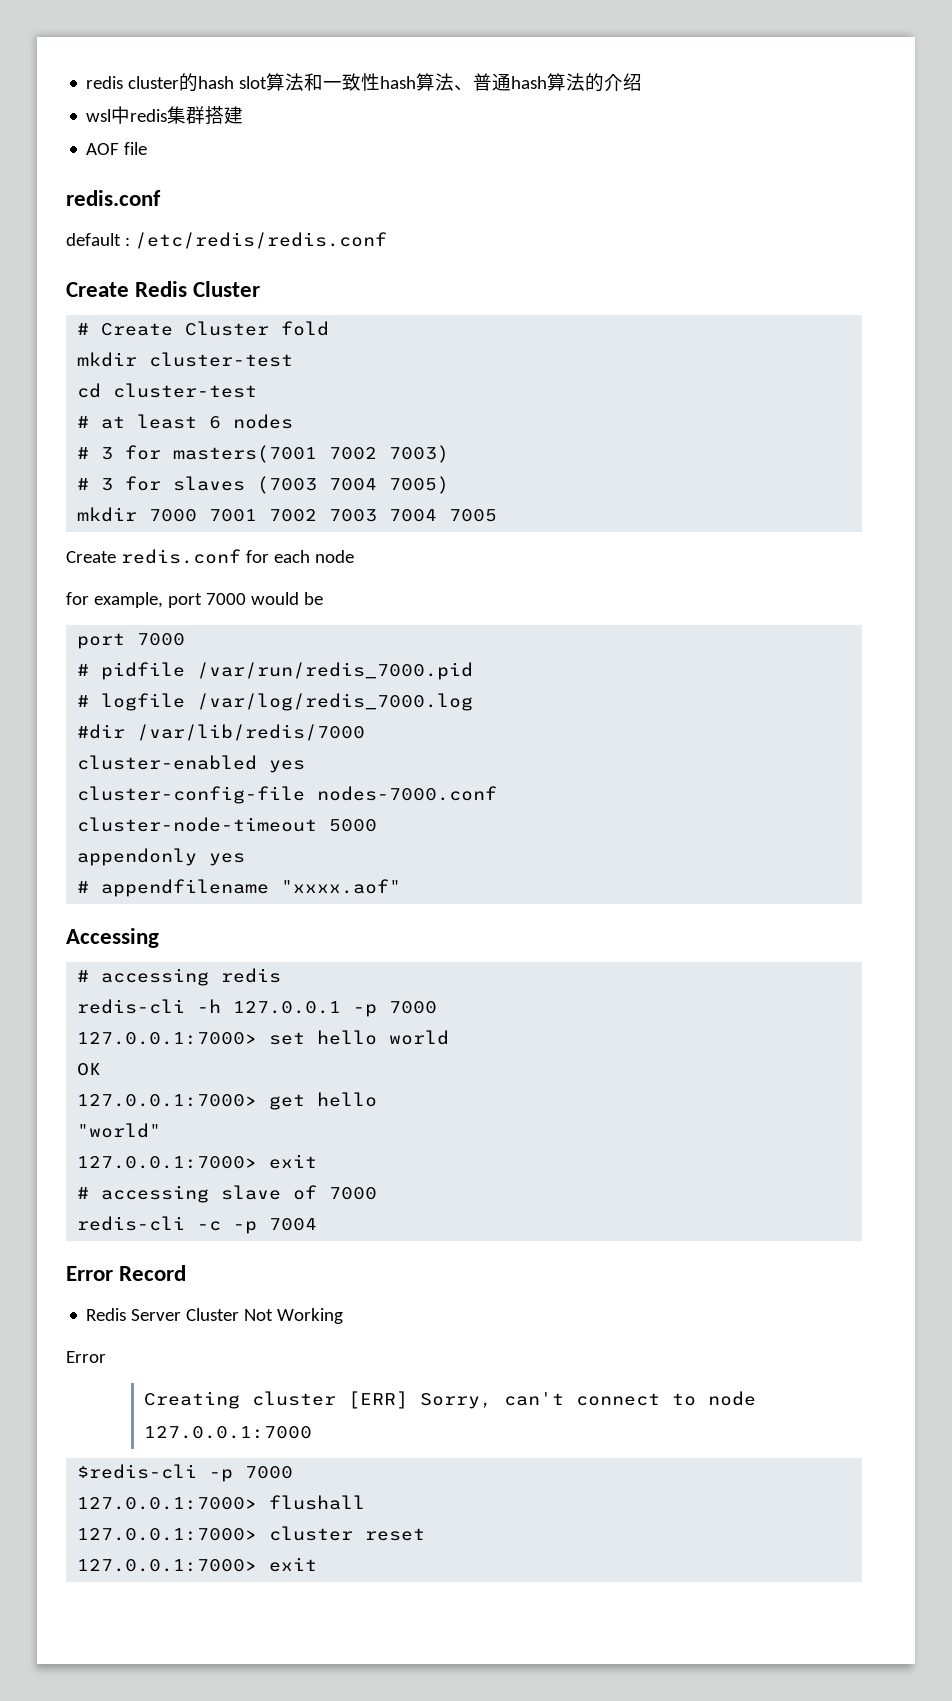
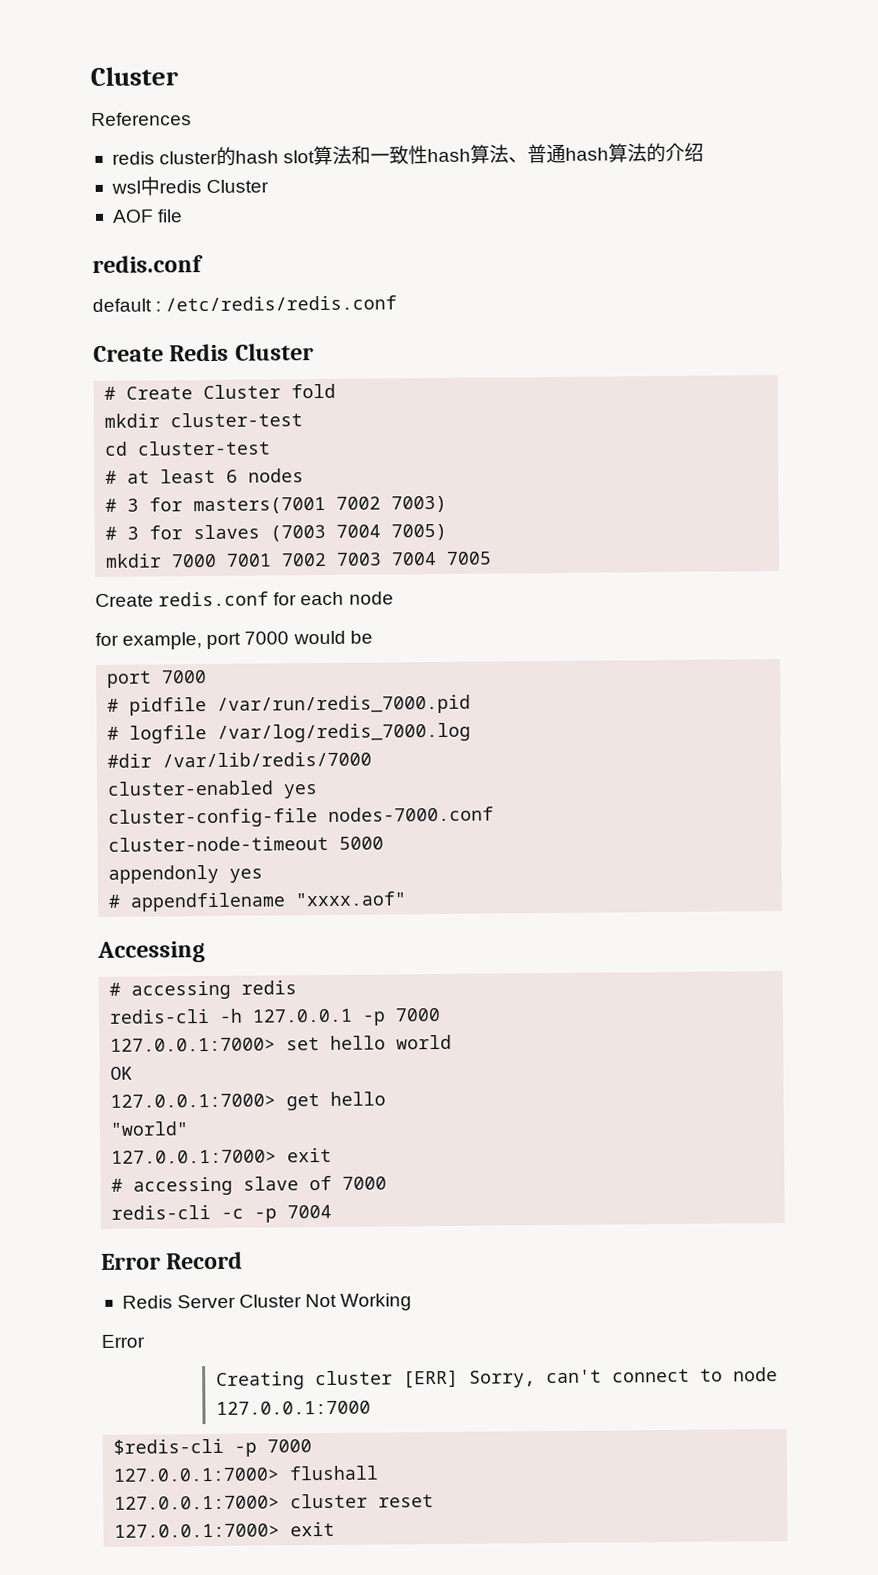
(86, 82) none -> [90,66,179,87] [91,112,192,127] Cluster // References //
[167,106,244,125] 集群搭建 -> [206,179,270,194] Cluster

